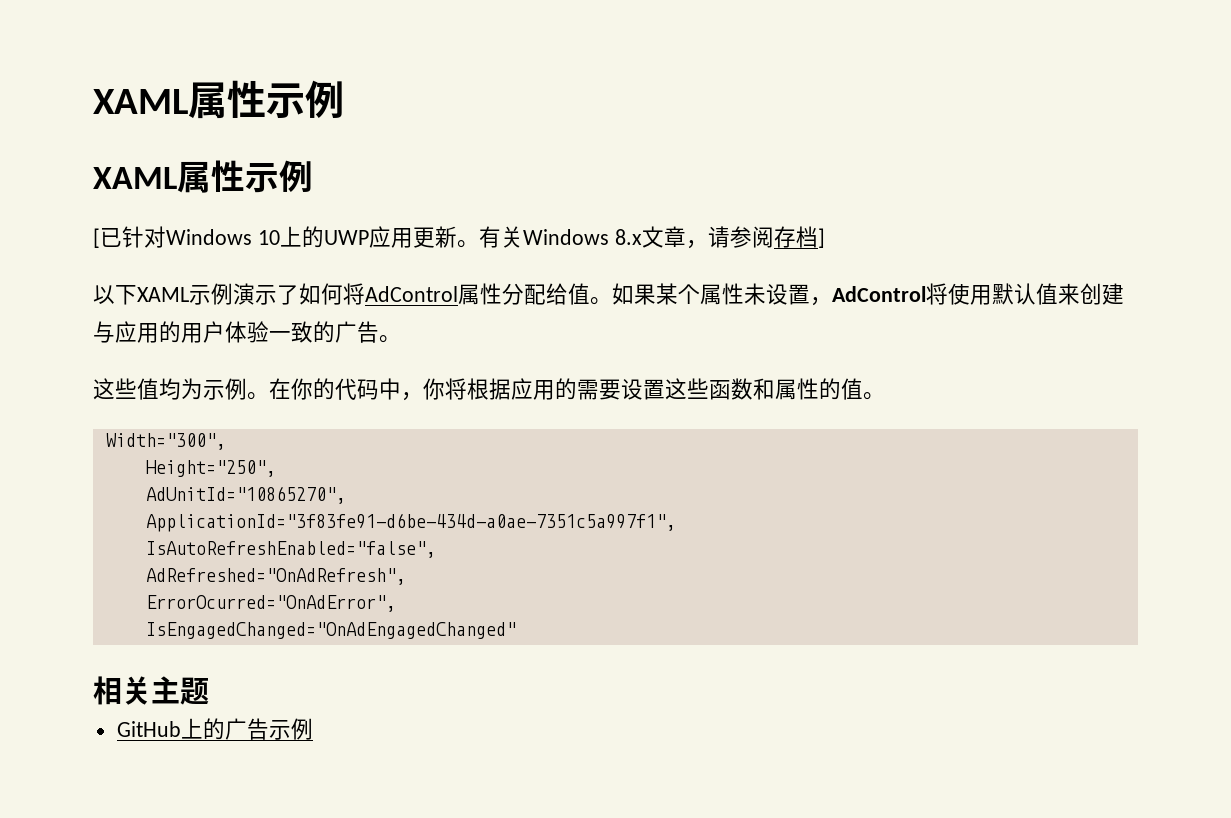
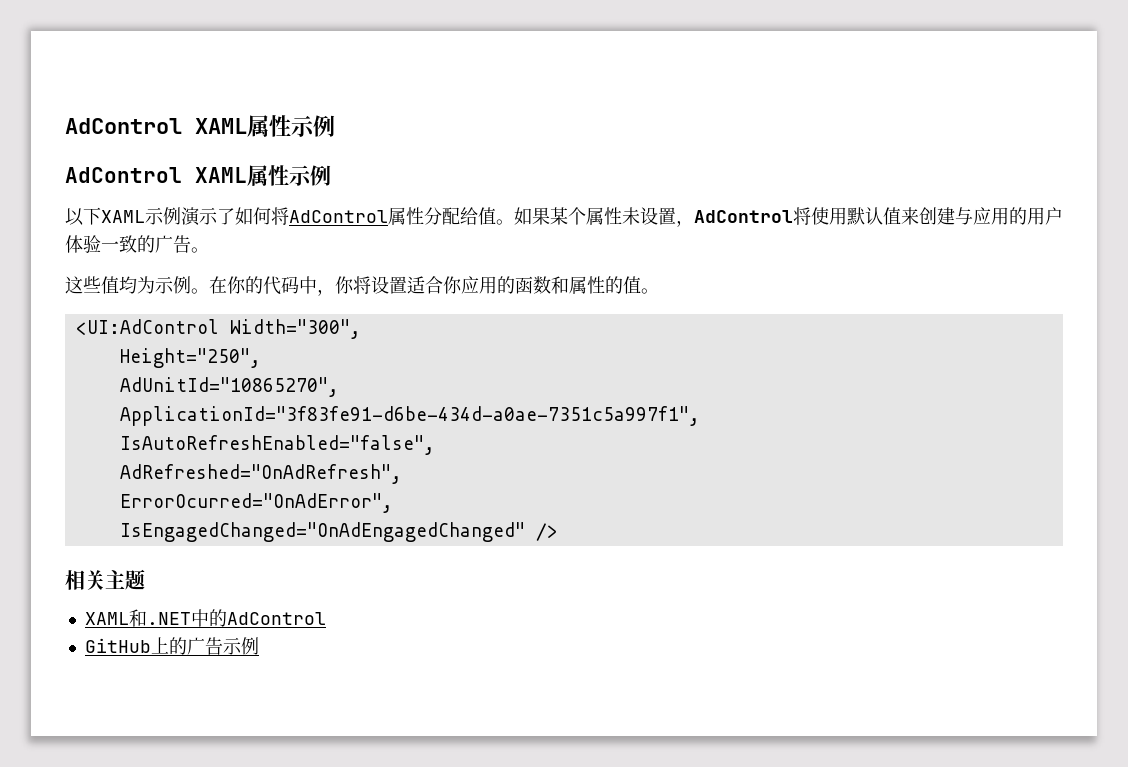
[93,80,344,119] [93,160,313,193] [93,226,825,249] XAML属性示例 // XAML属性示例 // [已针对Windows 10上的UWP应用更新。有关Windows 8.x文章，请参阅存档] -> [65,115,335,137] [65,165,331,186] AdControl XAML属性示例 // AdControl XAML属性示例
[467,378,709,400] 根据应用的需要设置这些 -> [371,276,515,294] 设置适合你应用的
(885, 396) none -> [75,319,219,335] <UI:AdControl
(516, 630) none -> [535,523,558,541] />
(209, 691) none -> [84,609,326,627] // XAML和.NET中的AdControl

